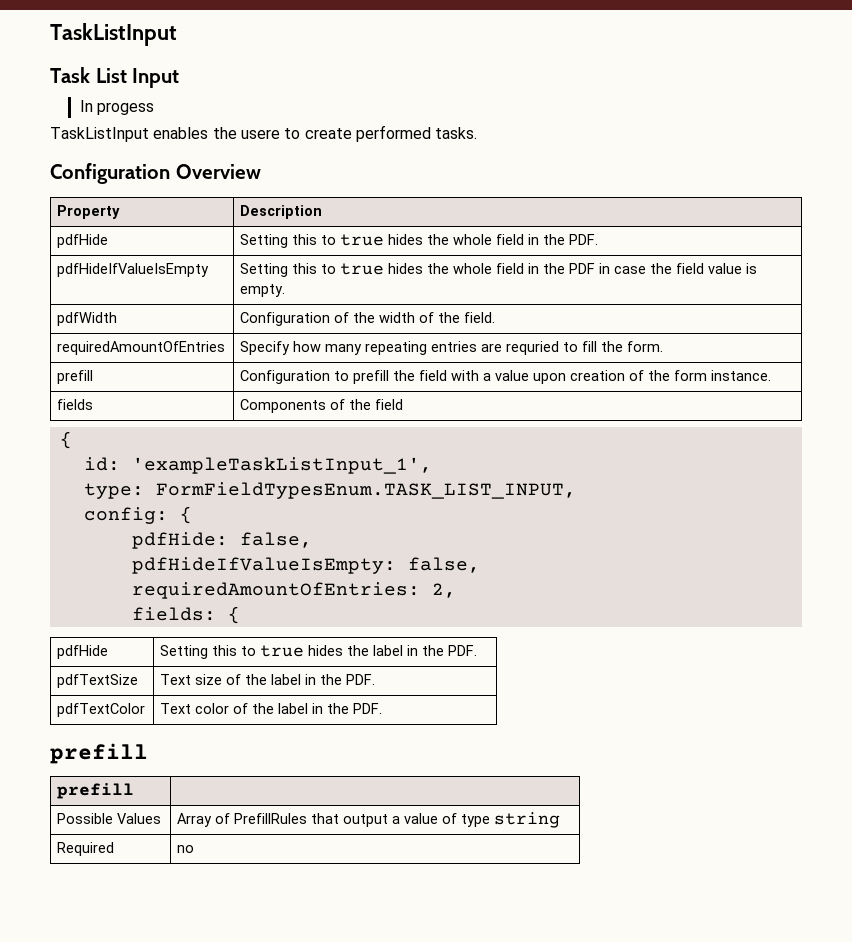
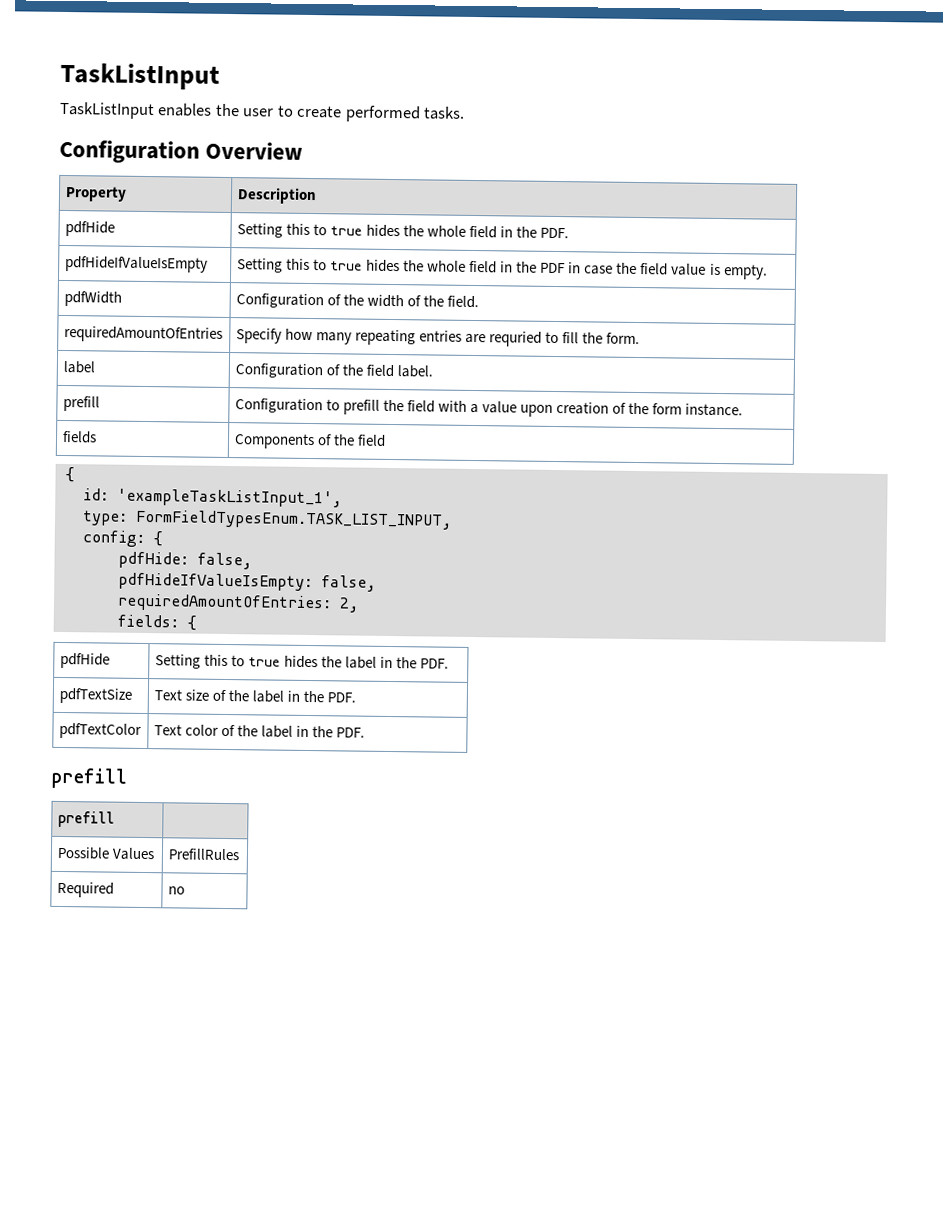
[50,23,177,46] [50,67,180,88] [79,100,154,115] TaskListInput // Task List Input // In progess -> [60,62,220,90] TaskListInput
[240,129,280,139] usere -> [242,108,275,117] user
(664, 346) none -> [62,360,95,374] [234,363,433,379] // label | Configuration of the field label.
[177,813,231,827] Array of -> (155, 854) none
[311,812,561,828] that output a value of type string -> (240, 854) none

